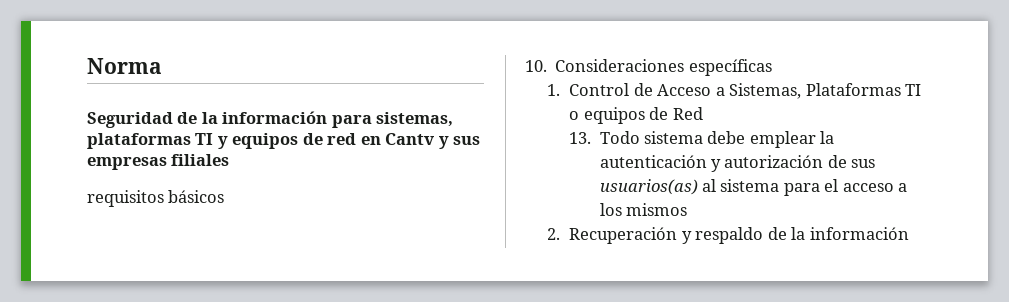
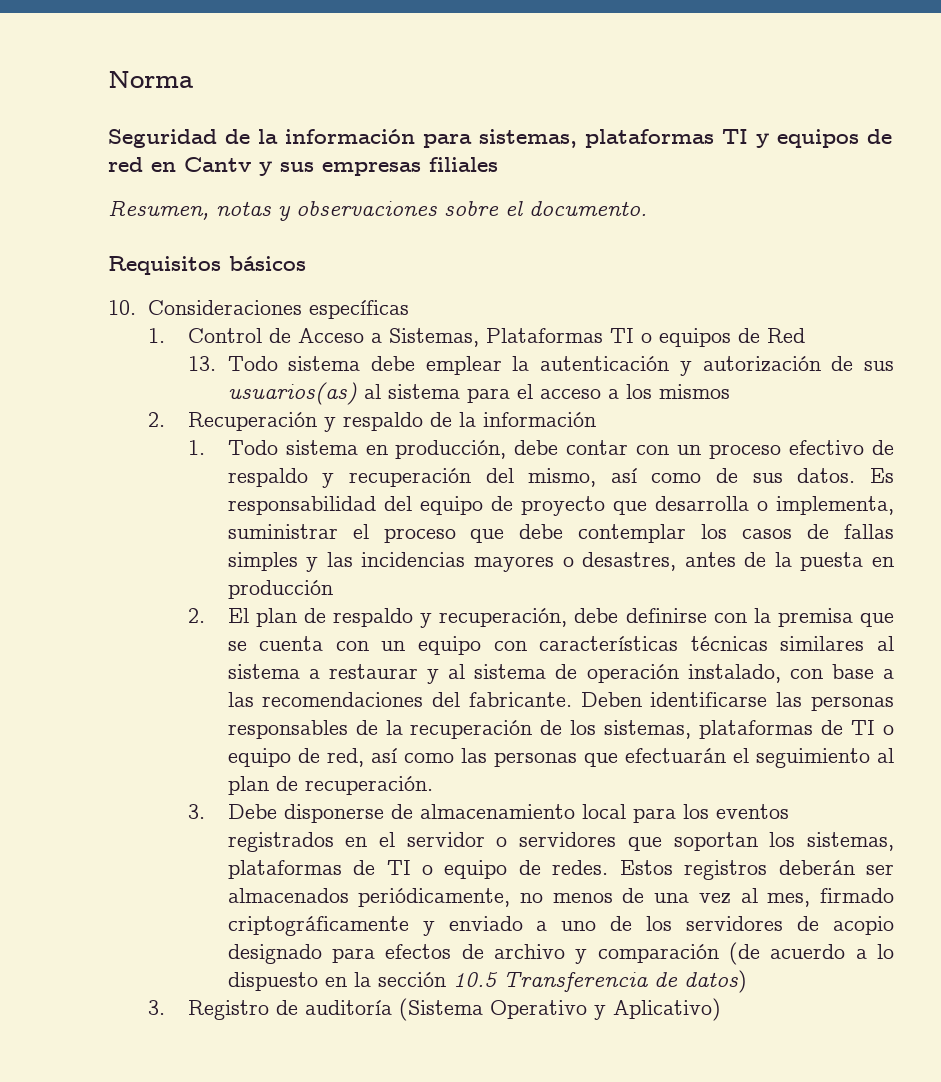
[87,190,164,207] requisitos -> [108,200,647,221] [108,256,221,275] Resumen, notas y observaciones sobre el documento. // Requisitos
(909, 233) none -> [187,440,894,459] [227,468,894,488] [227,496,895,516] [227,524,894,543] [227,552,894,572] [227,580,333,599] [187,608,894,628] [227,636,895,655] [227,664,894,684] [227,692,894,711] [227,720,894,739] [227,748,894,768] [227,776,433,795] [187,804,789,823] [227,832,894,852] [227,860,894,880] [227,888,894,907] [227,916,894,936] [227,942,894,965] [227,970,747,993] [147,998,721,1021] // 1. Todo sistema en producción, debe contar con un proceso efectivo de respaldo y recuperación del mismo, así como de sus datos. Es responsabilidad del equipo de proyecto que desarrolla o implementa, suministrar el proceso que debe contemplar los casos de fallas simples y las incidencias mayores o desastres, antes de la puesta en producción // 2. El plan de respaldo y recuperación, debe definirse con la premisa que se cuenta con un equipo con características técnicas similares al sistema a restaurar y al sistema de operación instalado, con base a las recomendaciones del fabricante. Deben identificarse las personas responsables de la recuperación de los sistemas, plataformas de TI o equipo de red, así como las personas que efectuarán el seguimiento al plan de recuperación. // 3. Debe disponerse de almacenamiento local para los eventos registrados en el servidor o servidores que soportan los sistemas, plataformas de TI o equipo de redes. Estos registros deberán ser almacenados periódicamente, no menos de una vez al mes, firmado criptográficamente y enviado a uno de los servidores de acopio designado para efectos de archivo y comparación (de acuerdo a lo dispuesto en la sección 10.5 Transferencia de datos) // 3. Registro de auditoría (Sistema Operativo y Aplicativo)

